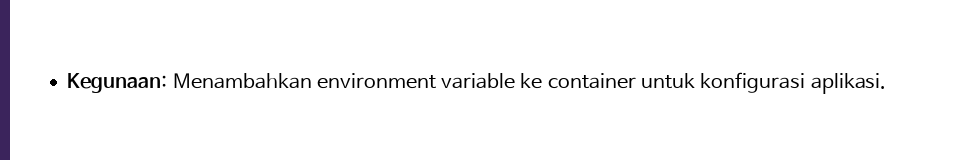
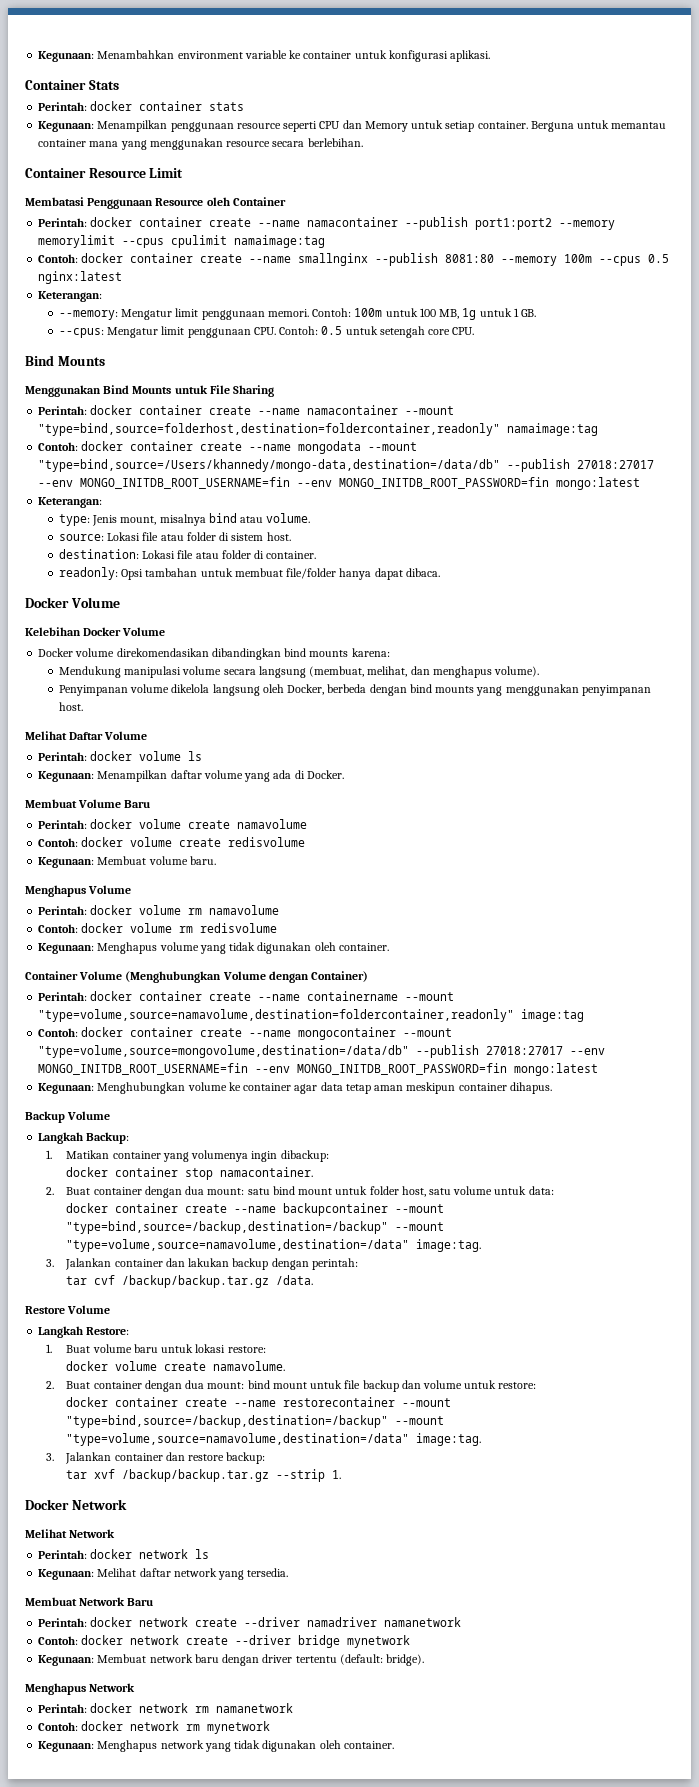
(887, 83) none -> [25,80,119,90] [38,101,245,111] [38,120,667,132] [38,138,363,150] [25,168,184,178] [25,197,286,209] [38,217,616,230] [38,235,326,248] [38,253,670,266] [38,271,123,284] [38,291,103,302] [58,308,536,320] [58,326,475,338] [25,355,105,366] [25,385,275,397] [38,405,455,415] [38,423,599,436] [38,441,418,454] [38,459,655,472] [38,477,641,490] [38,497,103,508] [58,513,311,526] [58,532,291,541] [58,549,317,559] [58,567,440,580] [25,597,120,608] [25,627,166,636] [38,648,390,660] [58,666,540,678] [58,684,651,696] [58,702,83,711] [25,731,148,740] [38,751,203,761] [38,770,344,782] [25,799,151,808] [38,819,308,829] [38,837,306,847] [38,856,216,868] [25,885,132,897] [38,905,280,915] [38,923,278,933] [38,942,389,954] [25,971,369,983] [38,991,455,1001] [38,1009,585,1022] [38,1027,453,1040] [38,1045,606,1058] [38,1063,599,1076] [38,1082,552,1094] [25,1111,111,1123] [38,1132,130,1144] [45,1150,329,1162] [66,1167,314,1180] [45,1186,554,1198] [66,1203,445,1216] [66,1221,445,1234] [66,1239,482,1252] [45,1258,358,1270] [66,1275,314,1288] [25,1305,111,1314] [38,1326,130,1338] [45,1344,266,1353] [66,1361,286,1371] [45,1380,537,1392] [66,1397,452,1407] [66,1415,445,1428] [66,1433,482,1446] [45,1452,266,1464] [66,1469,342,1482] [25,1499,127,1510] [25,1529,116,1538] [38,1549,210,1559] [38,1568,289,1580] [25,1597,154,1606] [38,1617,462,1627] [38,1635,411,1648] [38,1654,425,1666] [25,1683,136,1695] [38,1703,294,1713] [38,1721,271,1734] [38,1740,394,1752] // Container Stats // Perintah: docker container stats // Kegunaan: Menampilkan penggunaan resource seperti CPU dan Memory untuk setiap container. Berguna untuk memantau container mana yang menggunakan resource secara berlebihan. // Container Resource Limit // Membatasi Penggunaan Resource oleh Container // Perintah: docker container create --name namacontainer --publish port1:port2 --memory memorylimit --cpus cpulimit namaimage:tag // Contoh: docker container create --name smallnginx --publish 8081:80 --memory 100m --cpus 0.5 nginx:latest // Keterangan: // --memory: Mengatur limit penggunaan memori. Contoh: 100m untuk 100 MB, 1g untuk 1 GB. // --cpus: Mengatur limit penggunaan CPU. Contoh: 0.5 untuk setengah core CPU. // Bind Mounts // Menggunakan Bind Mounts untuk File Sharing // Perintah: docker container create --name namacontainer --mount "type=bind,source=folderhost,destination=foldercontainer,readonly" namaimage:tag // Contoh: docker container create --name mongodata --mount "type=bind,source=/Users/khannedy/mongo-data,destination=/data/db" --publish 27018:27017 --env MONGO_INITDB_ROOT_USERNAME=fin --env MONGO_INITDB_ROOT_PASSWORD=fin mongo:latest // Keterangan: // type: Jenis mount, misalnya bind atau volume. // source: Lokasi file atau folder di sistem host. // destination: Lokasi file atau folder di container. // readonly: Opsi tambahan untuk membuat file/folder hanya dapat dibaca. // Docker Volume // Kelebihan Docker Volume // Docker volume direkomendasikan dibandingkan bind mounts karena: // Mendukung manipulasi volume secara langsung (membuat, melihat, dan menghapus volume). // Penyimpanan volume dikelola langsung oleh Docker, berbeda dengan bind mounts yang menggunakan penyimpanan host. // Melihat Daftar Volume // Perintah: docker volume ls // Kegunaan: Menampilkan daftar volume yang ada di Docker. // Membuat Volume Baru // Perintah: docker volume create namavolume // Contoh: docker volume create redisvolume // Kegunaan: Membuat volume baru. // Menghapus Volume // Perintah: docker volume rm namavolume // Contoh: docker volume rm redisvolume // Kegunaan: Menghapus volume yang tidak digunakan oleh container. // Container Volume (Menghubungkan Volume dengan Container) // Perintah: docker container create --name containername --mount "type=volume,source=namavolume,destination=foldercontainer,readonly" image:tag // Contoh: docker container create --name mongocontainer --mount "type=volume,source=mongovolume,destination=/data/db" --publish 27018:27017 --env MONGO_INITDB_ROOT_USERNAME=fin --env MONGO_INITDB_ROOT_PASSWORD=fin mongo:latest // Kegunaan: Menghubungkan volume ke container agar data tetap aman meskipun container dihapus. // Backup Volume // Langkah Backup: // 1. Matikan container yang volumenya ingin dibackup: // docker container stop namacontainer. // 2. Buat container dengan dua mount: satu bind mount untuk folder host, satu volume untuk data: // docker container create --name backupcontainer --mount "type=bind,source=/backup,destination=/backup" --mount "type=volume,source=namavolume,destination=/data" image:tag. // 3. Jalankan container dan lakukan backup dengan perintah: // tar cvf /backup/backup.tar.gz /data. // Restore Volume // Langkah Restore: // 1. Buat volume baru untuk lokasi restore: // docker volume create namavolume. // 2. Buat container dengan dua mount: bind mount untuk file backup dan volume untuk restore: // docker container create --name restorecontainer --mount "type=bind,source=/backup,destination=/backup" --mount "type=volume,source=namavolume,destination=/data" image:tag. // 3. Jalankan container dan restore backup: // tar xvf /backup/backup.tar.gz --strip 1. // Docker Network // Melihat Network // Perintah: docker network ls // Kegunaan: Melihat daftar network yang tersedia. // Membuat Network Baru // Perintah: docker network create --driver namadriver namanetwork // Contoh: docker network create --driver bridge mynetwork // Kegunaan: Membuat network baru dengan driver tertentu (default: bridge). // Menghapus Network // Perintah: docker network rm namanetwork // Contoh: docker network rm mynetwork // Kegunaan: Menghapus network yang tidak digunakan oleh container.

